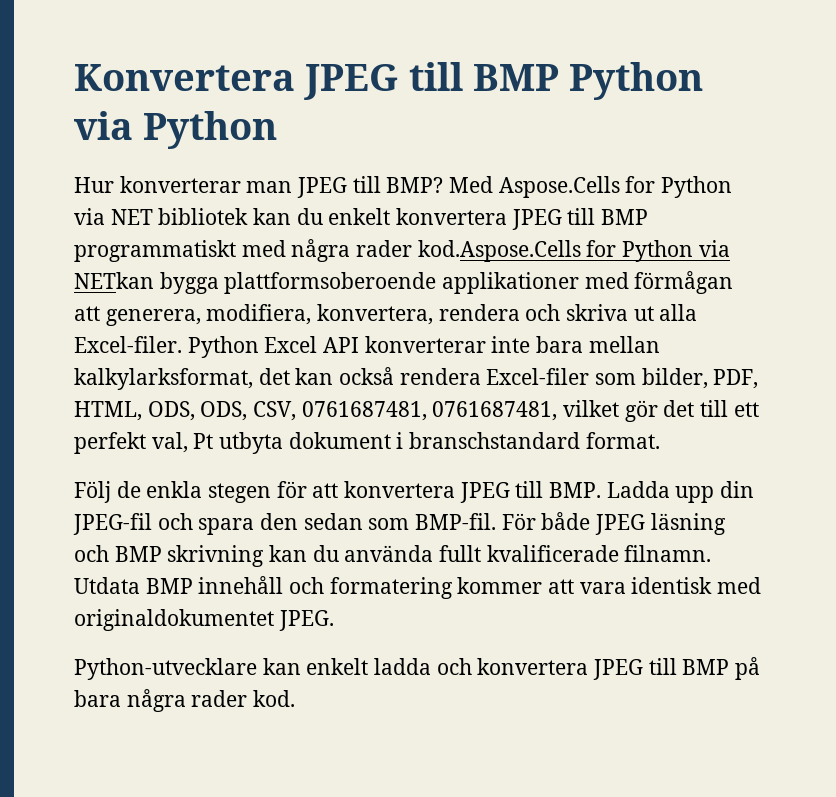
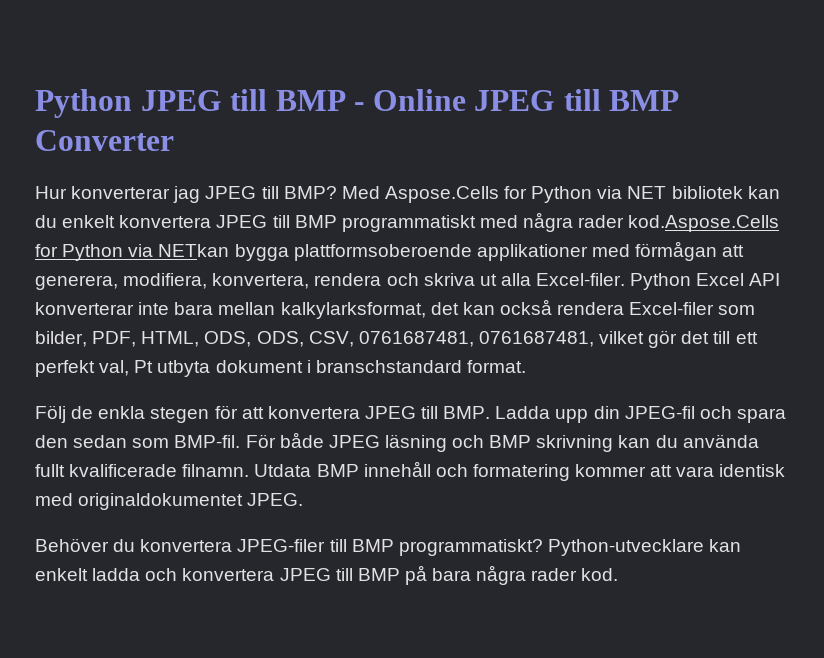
[74,62,704,100] [74,111,278,149] Konvertera JPEG till BMP Python via Python -> [35,89,680,118] [35,130,174,151] Python JPEG till BMP - Online JPEG till BMP Converter
[246,181,293,193] man -> [173,186,201,203] jag
(334, 620) none -> [35,538,543,556] Behöver du konvertera JPEG-filer till BMP programmatiskt?

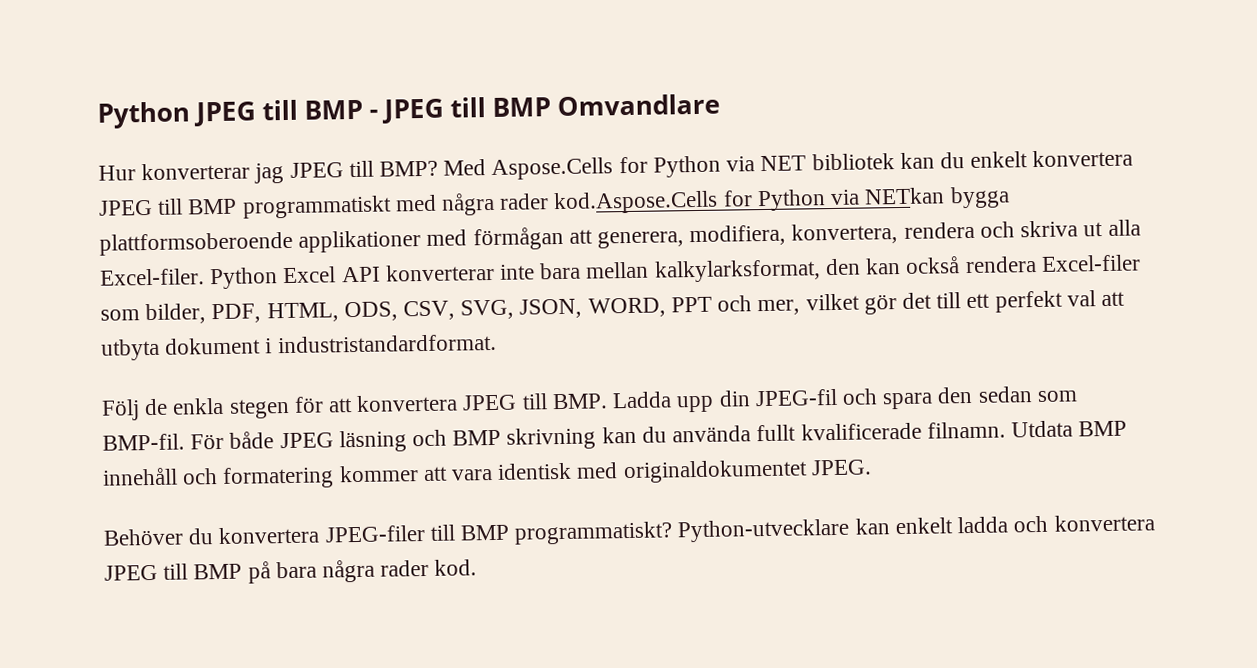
[372,89,680,111] [35,130,174,151] Online JPEG till BMP Converter -> [382,93,720,124] JPEG till BMP Omvandlare
[430,302,459,315] det -> [824,258,861,276] den
[256,331,594,347] ODS, CSV, 0761687481, 0761687481, -> [403,295,801,321] CSV, SVG, JSON, WORD, PPT och mer,
[99,360,154,376] val, Pt -> [1066,290,1125,307] val att
[315,360,526,373] branschstandard format. -> [277,333,497,354] industristandardformat.

